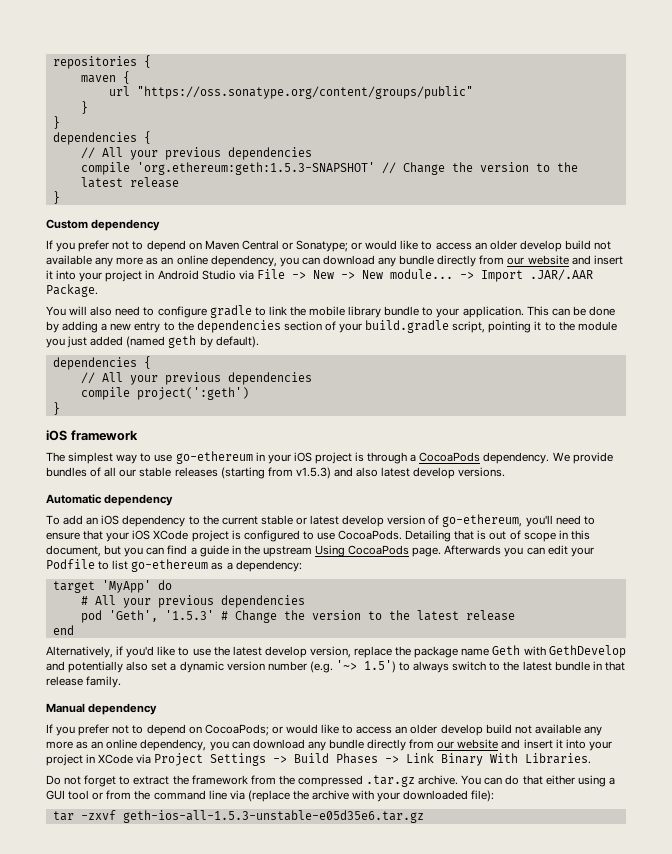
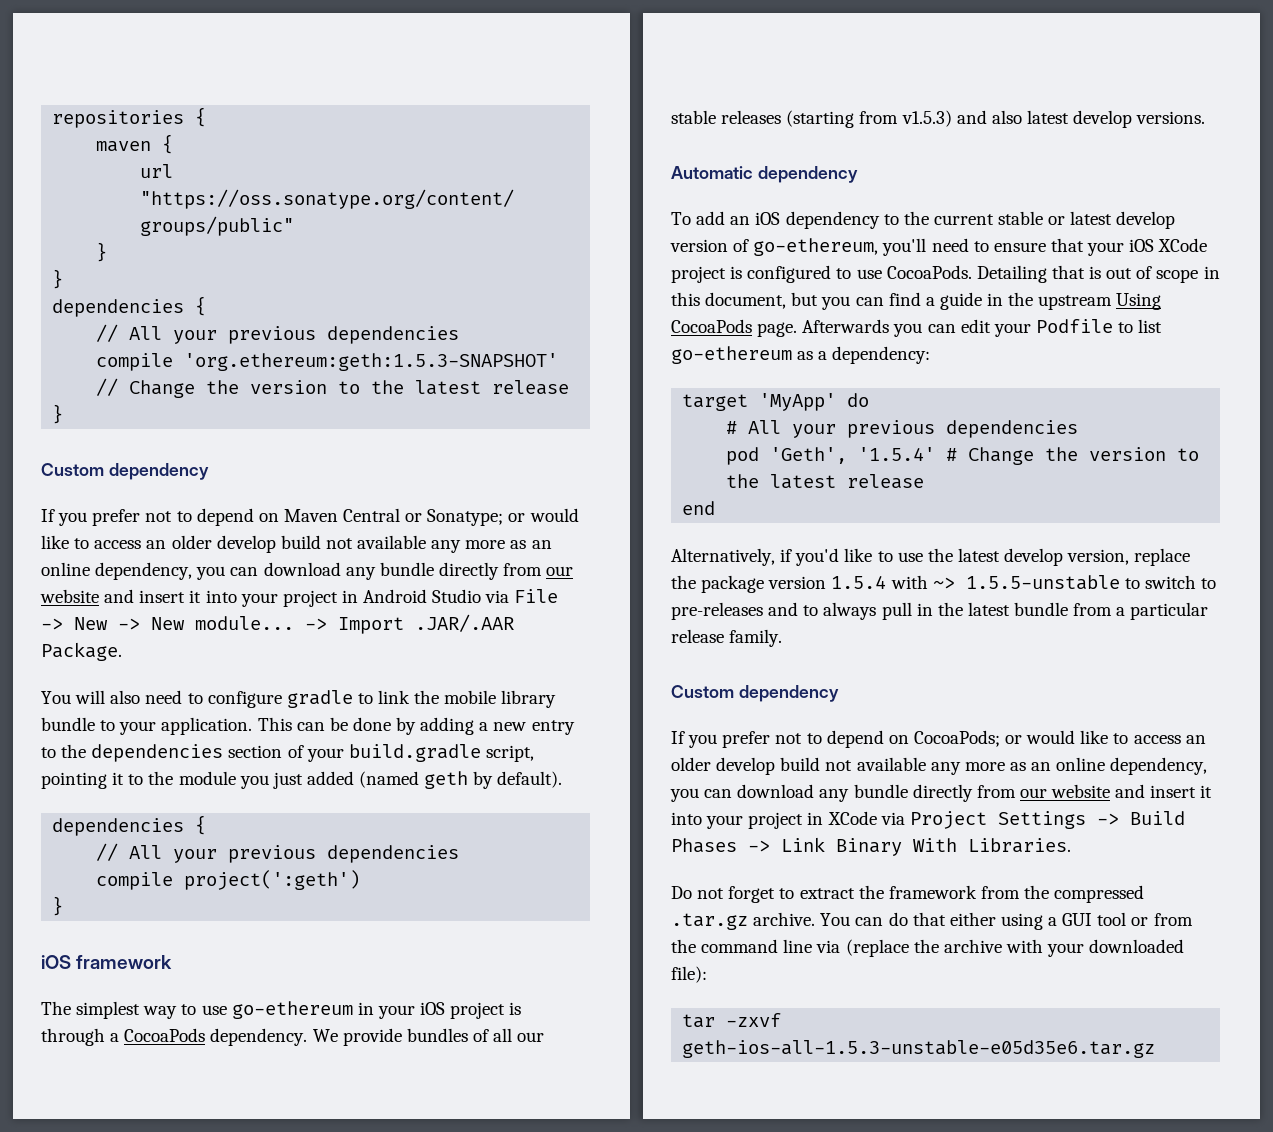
[164,610,214,620] '1.5.3' -> [858,447,936,461] '1.5.4'
[461,645,626,658] [46,660,625,673] name Geth with GethDevelop and potentially also set a dynamic version number (e.g. '~> 1.5') to always switch to the latest bundle in that -> [768,575,1217,590] [671,602,1209,620] version 1.5.4 with ~> 1.5.5-unstable to switch to pre-releases and to always pull in the latest bundle from a particular
[46,703,85,713] Manual -> [671,685,734,698] Custom

